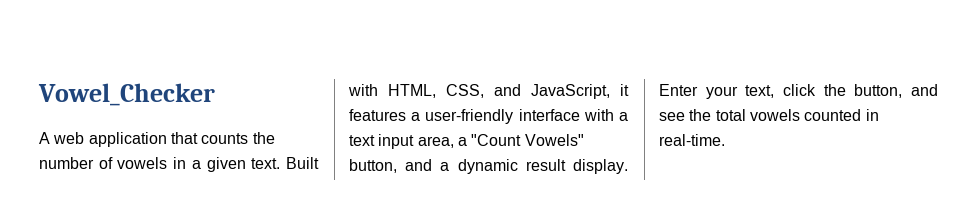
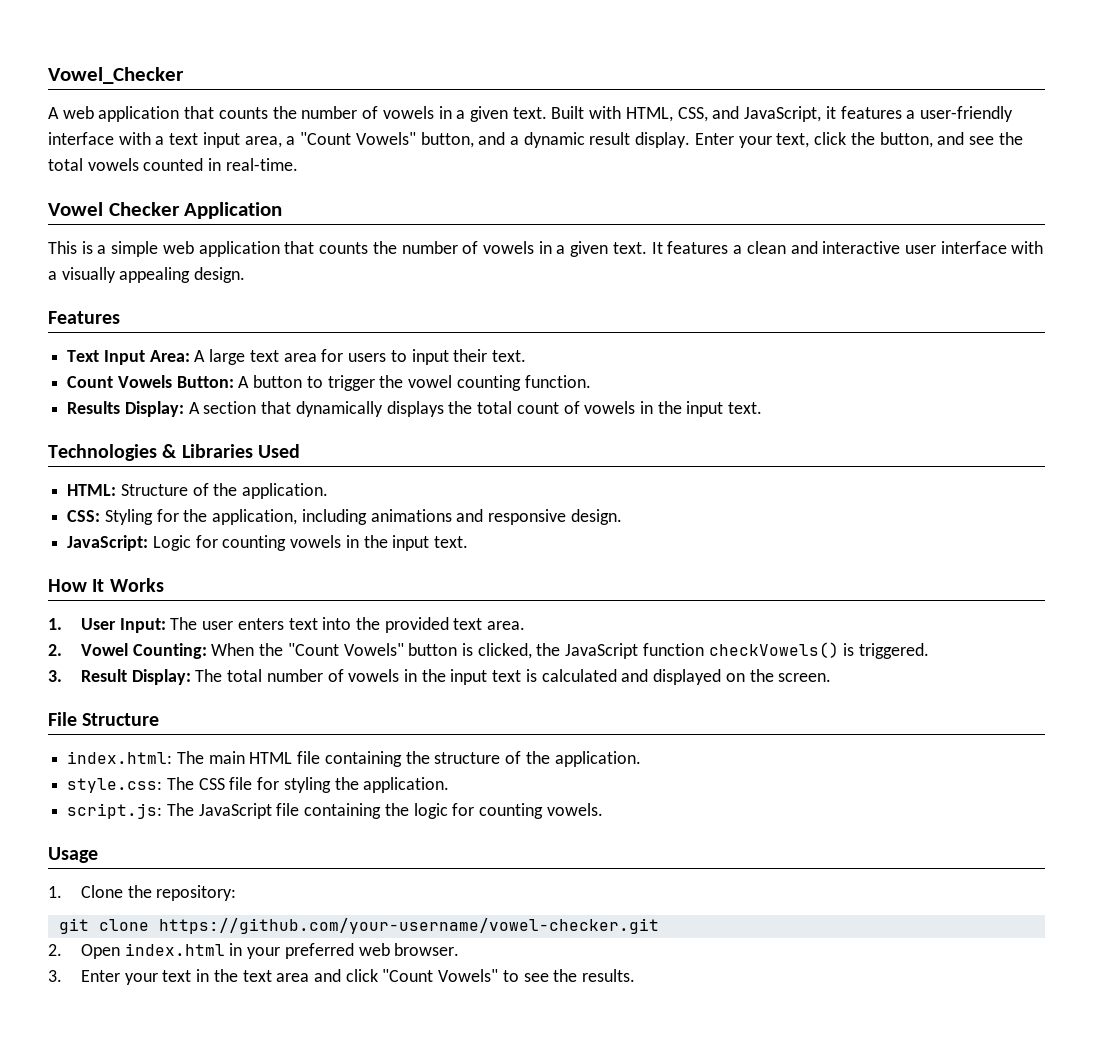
(725, 140) none -> [48,202,283,219] [48,241,1044,257] [48,267,246,283] [48,311,120,324] [67,349,526,365] [67,375,591,391] [67,401,763,417] [48,444,300,461] [67,483,329,499] [67,509,622,525] [67,535,469,551] [48,578,164,592] [48,617,526,633] [48,642,930,659] [48,669,832,685] [48,712,160,726] [67,751,641,767] [67,777,450,793] [67,803,603,819] [48,847,98,863] [48,885,237,901] [58,918,659,934] [48,943,460,959] [48,969,636,985] // Vowel Checker Application // This is a simple web application that counts the number of vowels in a given text. It features a clean and interactive user interface with a visually appealing design. // Features // Text Input Area: A large text area for users to input their text. // Count Vowels Button: A button to trigger the vowel counting function. // Results Display: A section that dynamically displays the total count of vowels in the input text. // Technologies & Libraries Used // HTML: Structure of the application. // CSS: Styling for the application, including animations and responsive design. // JavaScript: Logic for counting vowels in the input text. // How It Works // 1. User Input: The user enters text into the provided text area. // 2. Vowel Counting: When the "Count Vowels" button is clicked, the JavaScript function checkVowels() is triggered. // 3. Result Display: The total number of vowels in the input text is calculated and displayed on the screen. // File Structure // index.html: The main HTML file containing the structure of the application. // style.css: The CSS file for styling the application. // script.js: The JavaScript file containing the logic for counting vowels. // Usage // 1. Clone the repository: // git clone https://github.com/your-username/vowel-checker.git // 2. Open index.html in your preferred web browser. // 3. Enter your text in the text area and click "Count Vowels" to see the results.

